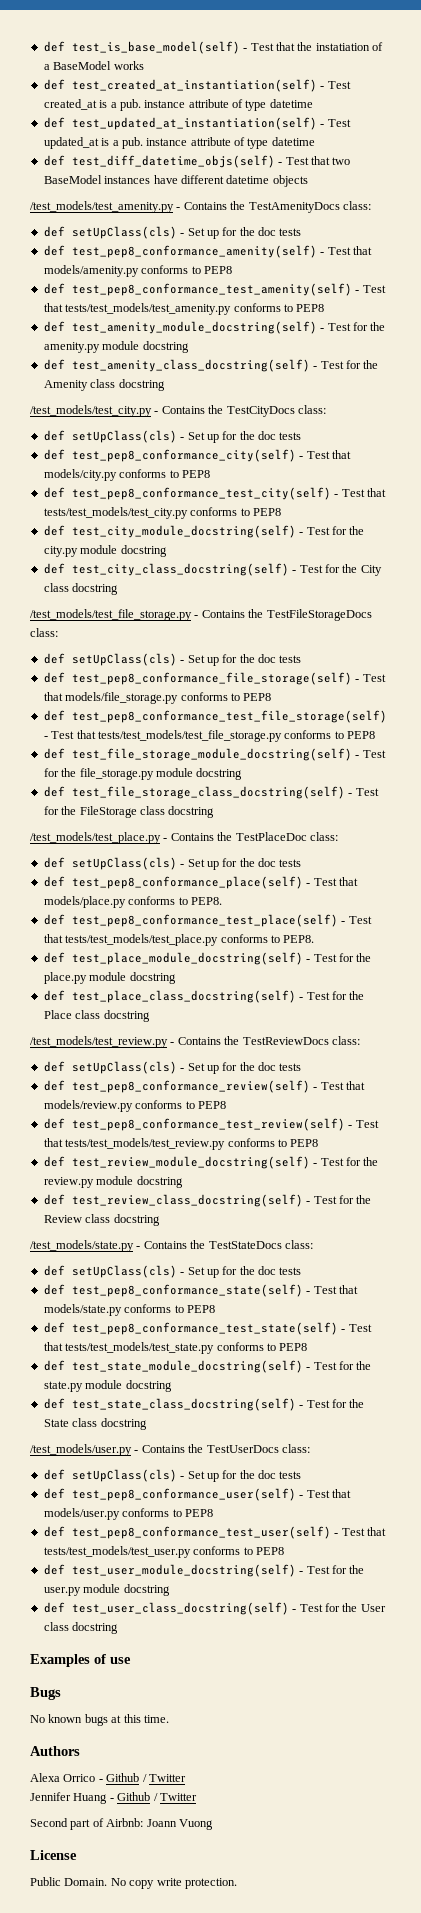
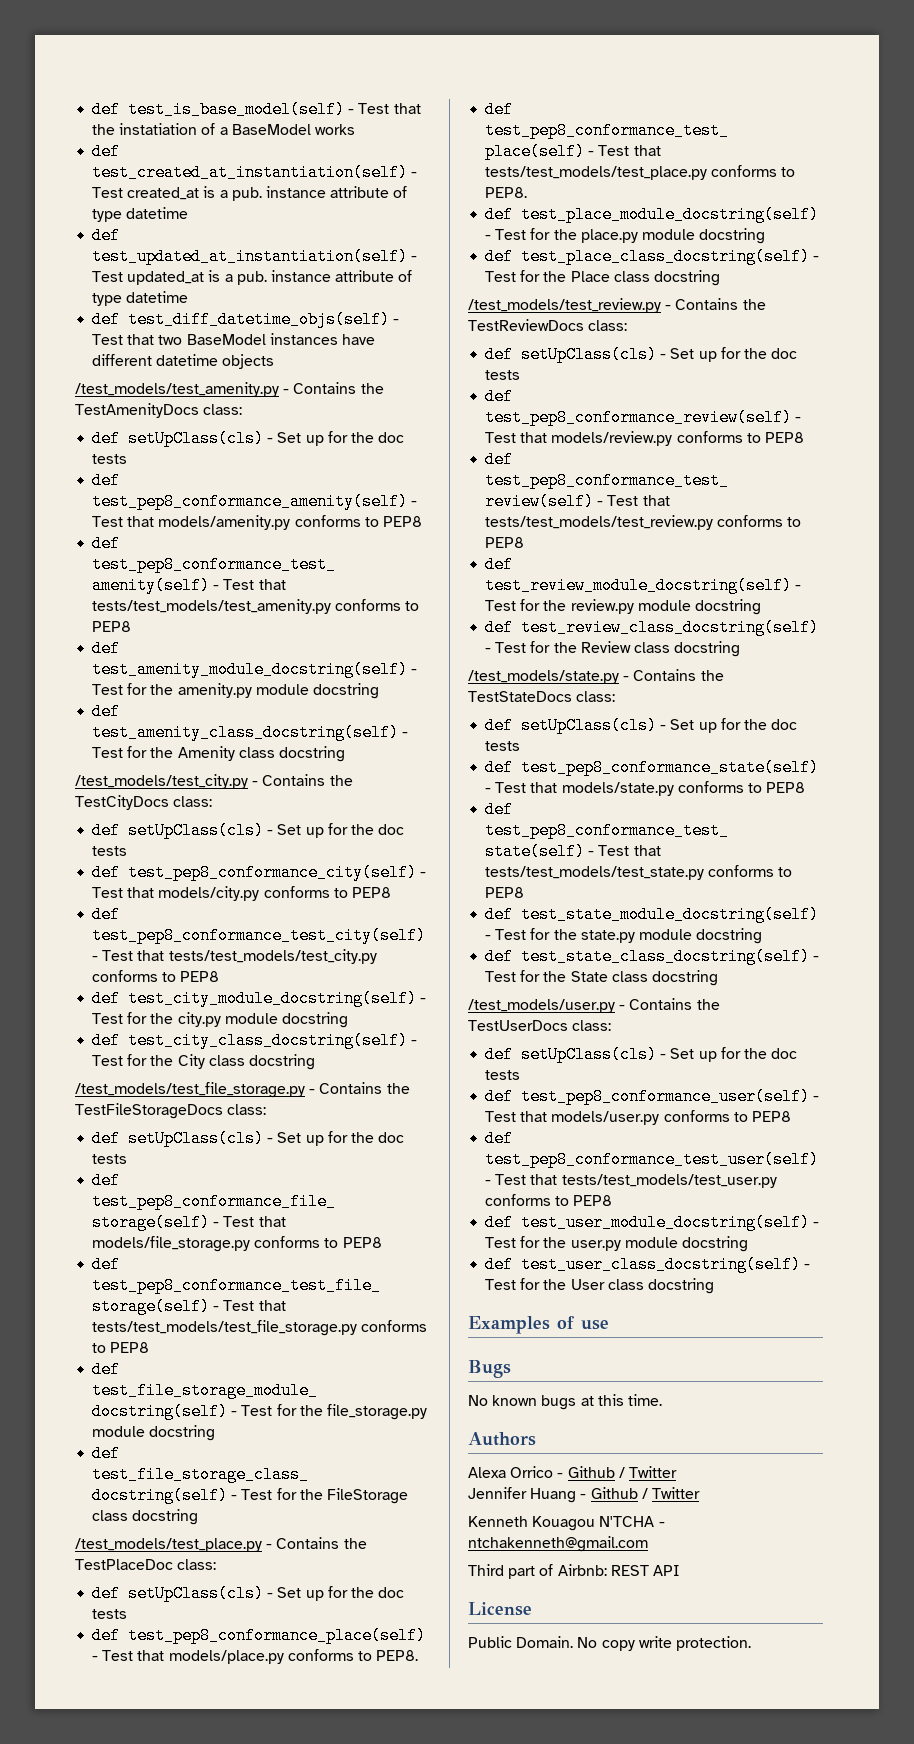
[30,1818,68,1827] Second -> [468,1516,665,1531] [468,1536,648,1552] [468,1564,504,1576] Kenneth Kouagou N'TCHA - ntchakenneth@gmail.com // Third
[146,1819,213,1830] Joann Vuong -> [610,1565,680,1576] REST API

